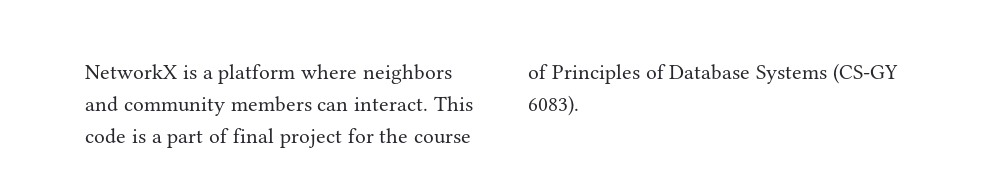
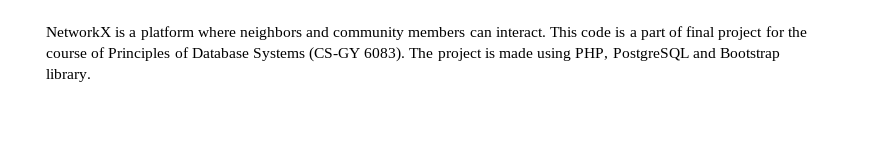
(579, 105) none -> [409,48,780,61] [46,69,91,82] The project is made using PHP, PostgreSQL and Bootstrap library.

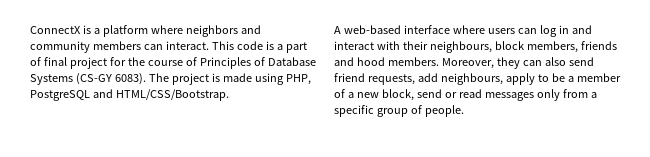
[46,27,111,37] NetworkX -> [30,26,81,34] ConnectX
[719,48,780,61] [46,69,91,82] Bootstrap library. -> [115,89,229,101] [334,25,592,37] [334,41,617,53] [334,57,594,69] [334,73,621,85] [334,89,597,101] [334,105,464,117] HTML/CSS/Bootstrap. // A web-based interface where users can log in and interact with their neighbours, block members, friends and hood members. Moreover, they can also send friend requests, add neighbours, apply to be a member of a new block, send or read messages only from a specific group of people.

